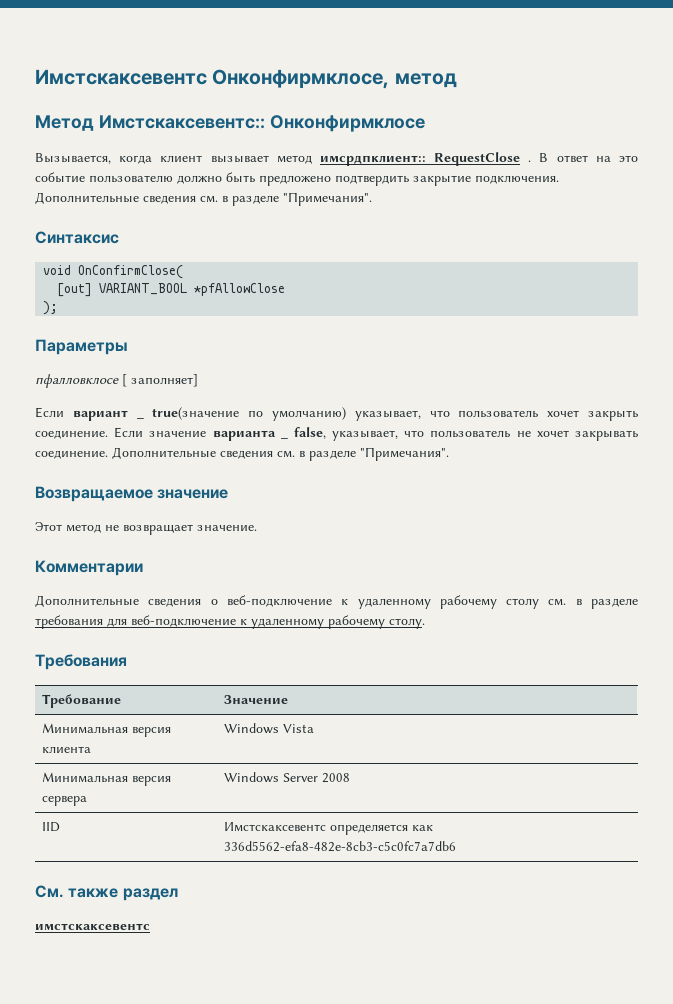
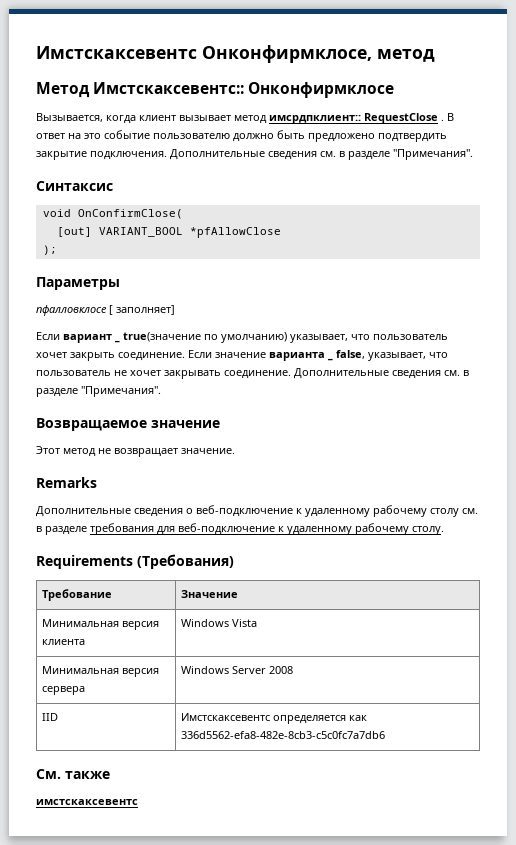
[35,560,143,576] Комментарии -> [36,477,97,488] Remarks
[35,654,127,670] Требования -> [36,554,234,569] Requirements (Требования)
[122,888,178,901] раздел -> (110, 775) none

